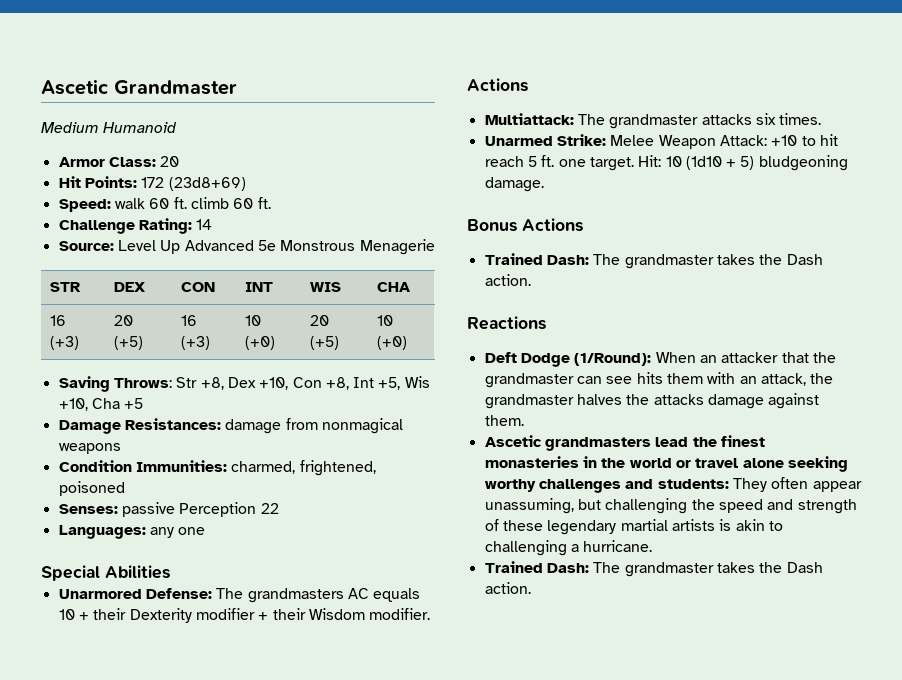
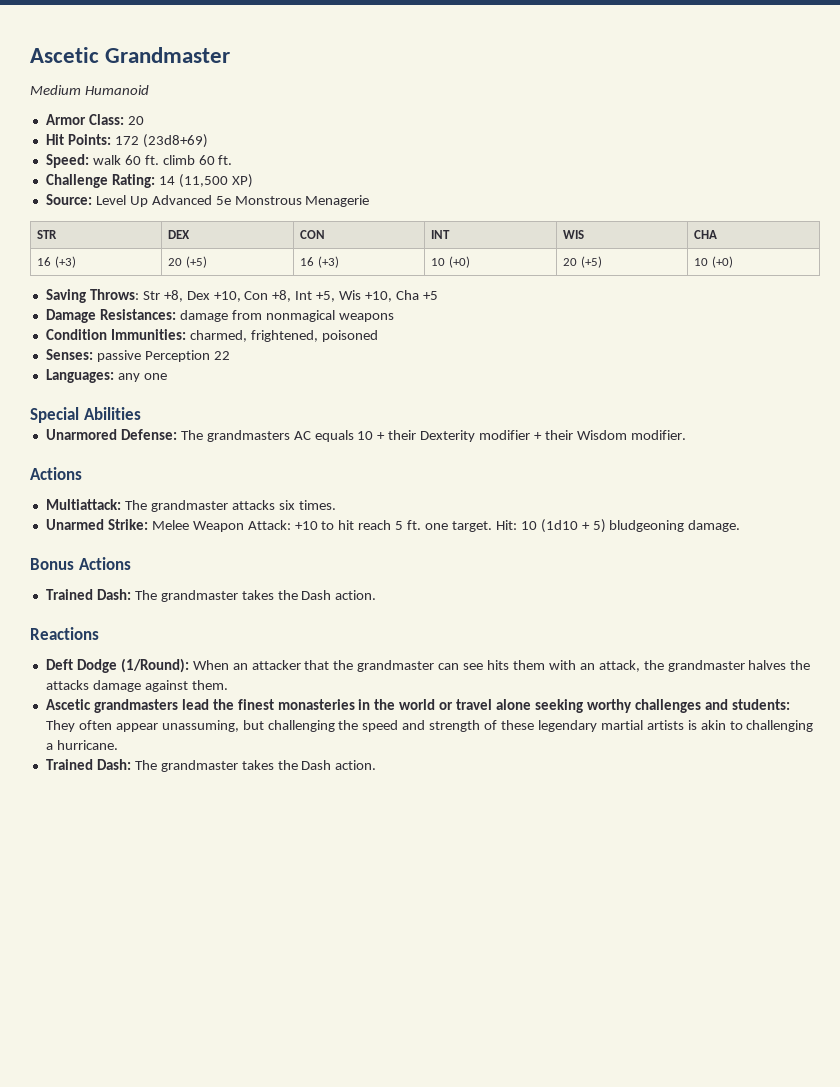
(213, 224) none -> [178,174,253,188] (11,500 XP)

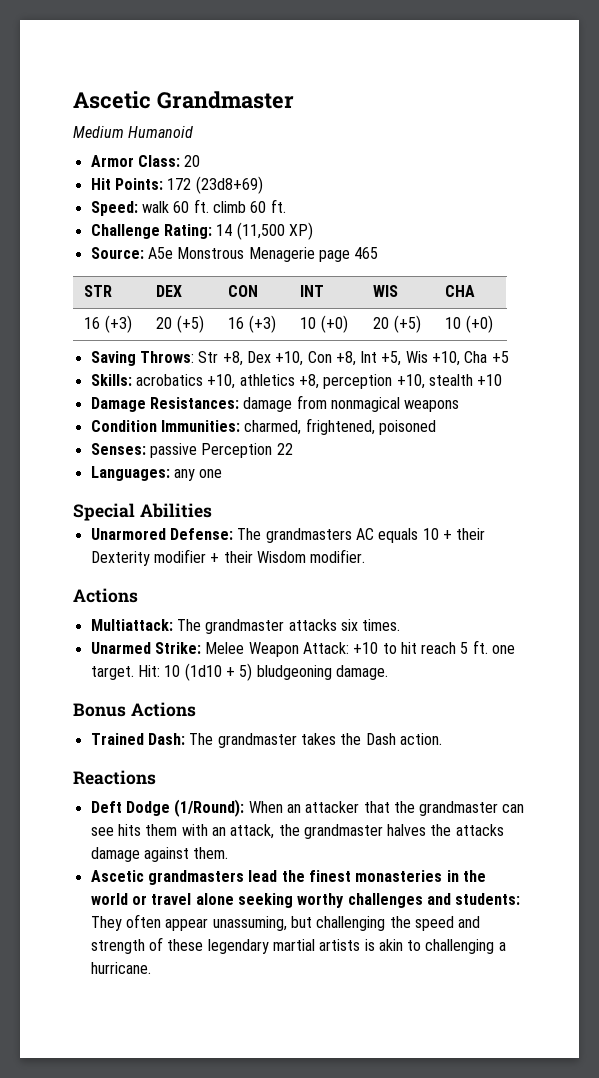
[95,195,231,207] Level Up Advanced 5e -> [147,247,173,259] A5e
(370, 201) none -> [318,247,379,262] page 465
(438, 295) none -> [90,374,503,389] // Skills: acrobatics +10, athletics +8, perception +10, stealth +10
[45,759,377,772] // Trained Dash: The grandmaster takes the Dash action. -> (151, 968) none

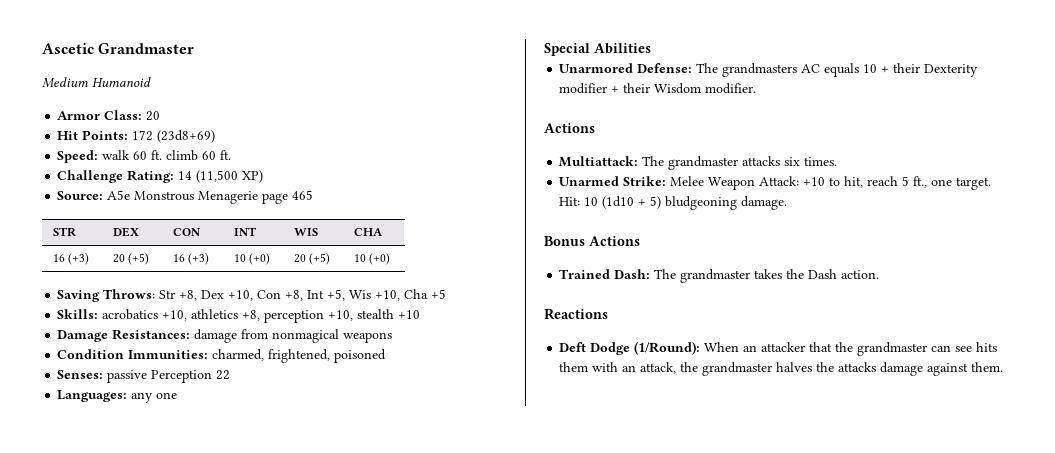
[400,642,417,654] hit -> [844,176,864,188] hit,
[472,640,488,654] ft. -> [913,176,928,188] ft.,
[90,870,486,885] [90,893,521,908] [90,914,481,931] [90,937,506,954] [90,962,151,974] // Ascetic grandmasters lead the finest monasteries in the world or travel alone seeking worthy challenges and students: They often appear unassuming, but challenging the speed and strength of these legendary martial artists is akin to challenging a hurricane. -> (1004, 367) none

